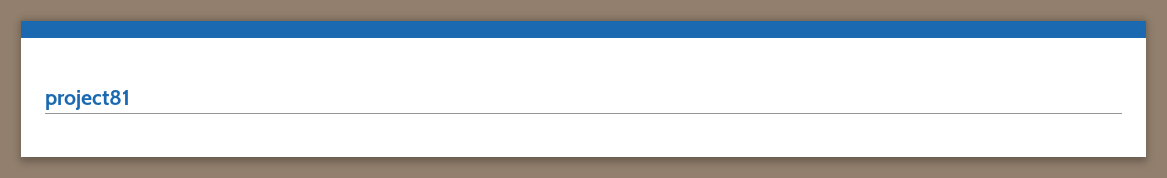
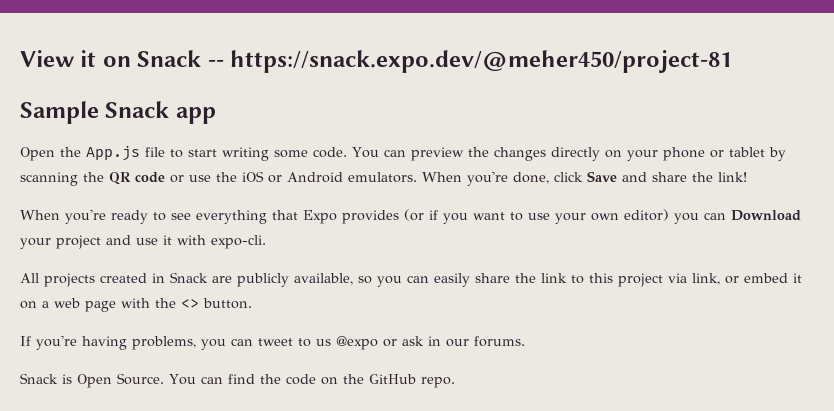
[45,90,130,110] project81 -> [20,50,733,73] [20,101,216,124] [20,146,786,161] [20,171,747,186] [20,209,801,224] [20,235,266,249] [20,272,802,287] [20,298,252,312] [20,335,525,350] [20,373,455,388] View it on Snack -- https://snack.expo.dev/@meher450/project-81 // Sample Snack app // Open the App.js file to start writing some code. You can preview the changes directly on your phone or tablet by scanning the QR code or use the iOS or Android emulators. When you're done, click Save and share the link! // When you're ready to see everything that Expo provides (or if you want to use your own editor) you can Download your project and use it with expo-cli. // All projects created in Snack are publicly available, so you can easily share the link to this project via link, or embed it on a web page with the <> button. // If you're having problems, you can tweet to us @expo or ask in our forums. // Snack is Open Source. You can find the code on the GitHub repo.

